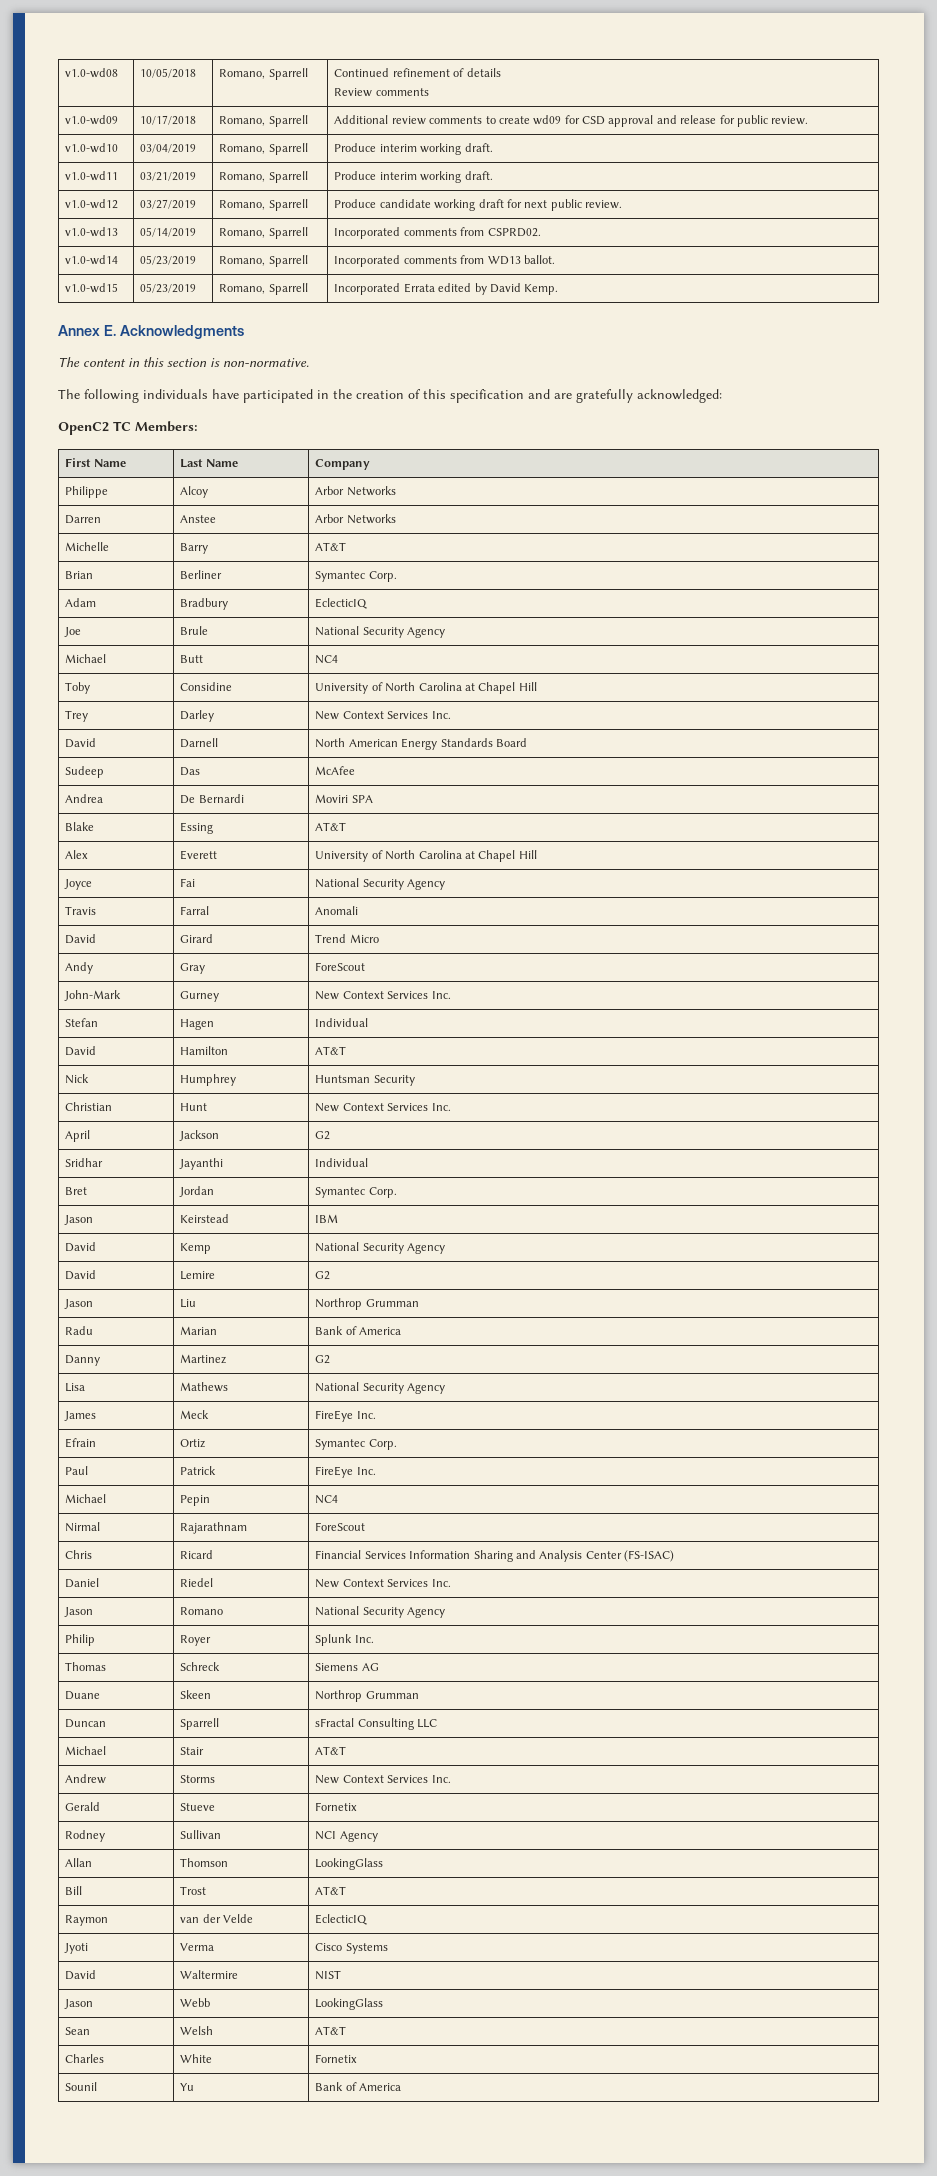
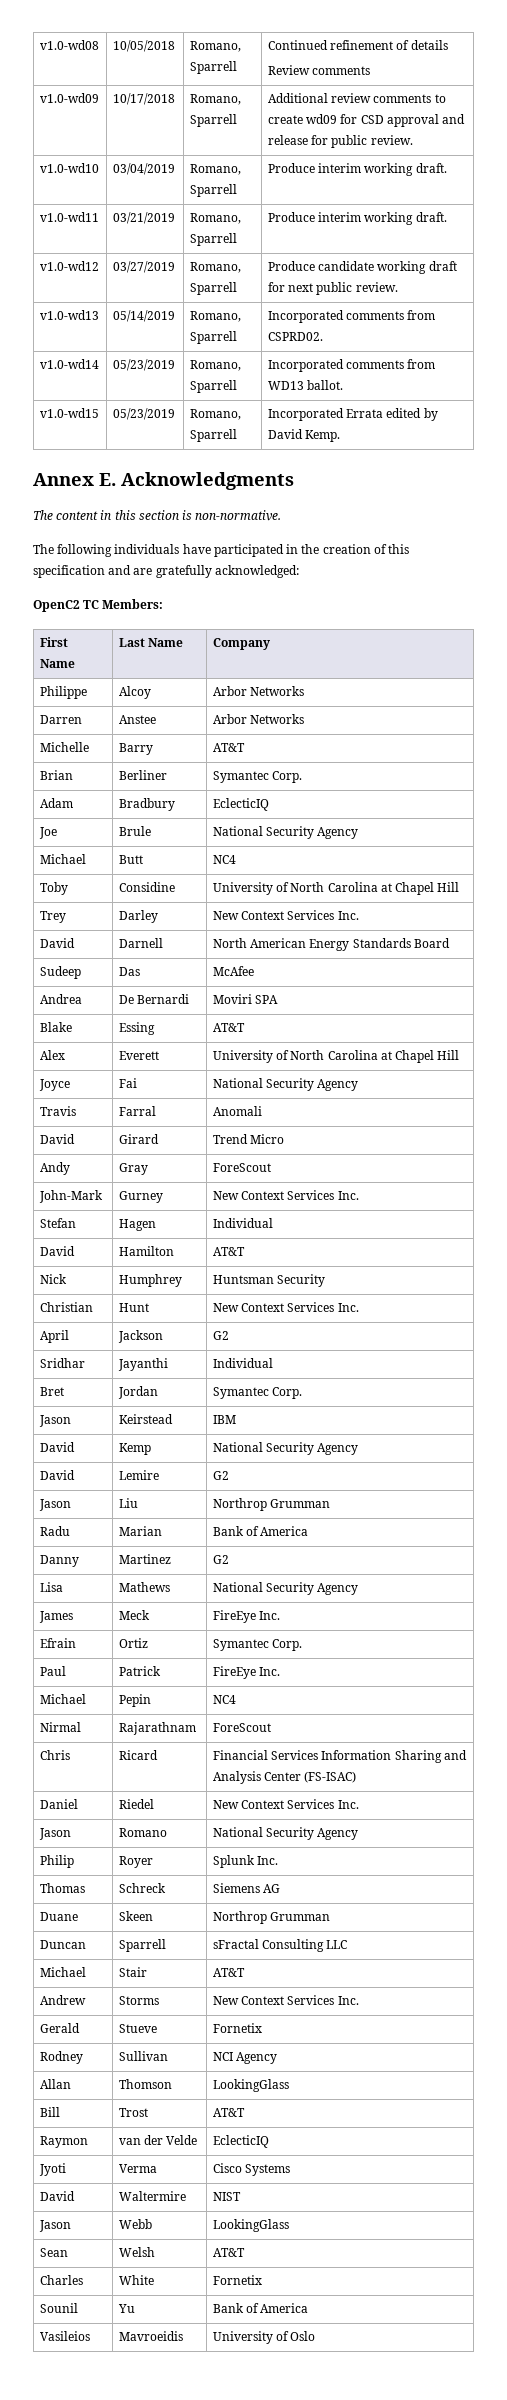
(402, 2087) none -> [39,2331,90,2341] [118,2331,183,2341] [212,2331,316,2344] // Vasileios | Mavroeidis | University of Oslo

